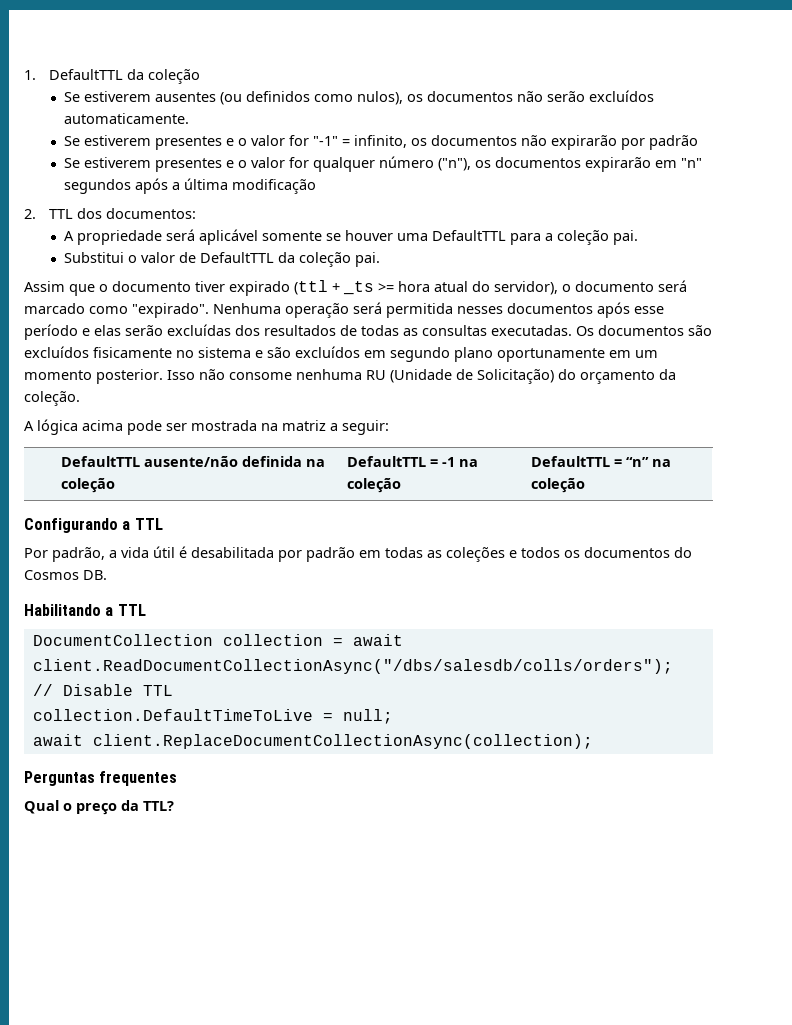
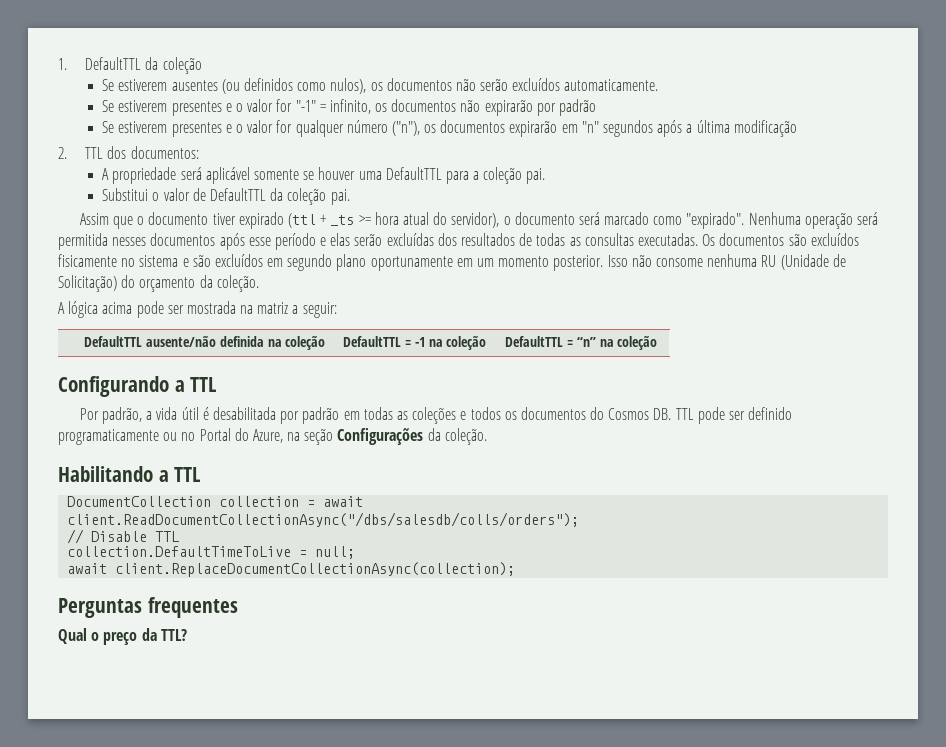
(107, 575) none -> [675,407,793,424] [58,428,487,445] TTL pode ser definido programaticamente ou no Portal do Azure, na seção Configurações da coleção.

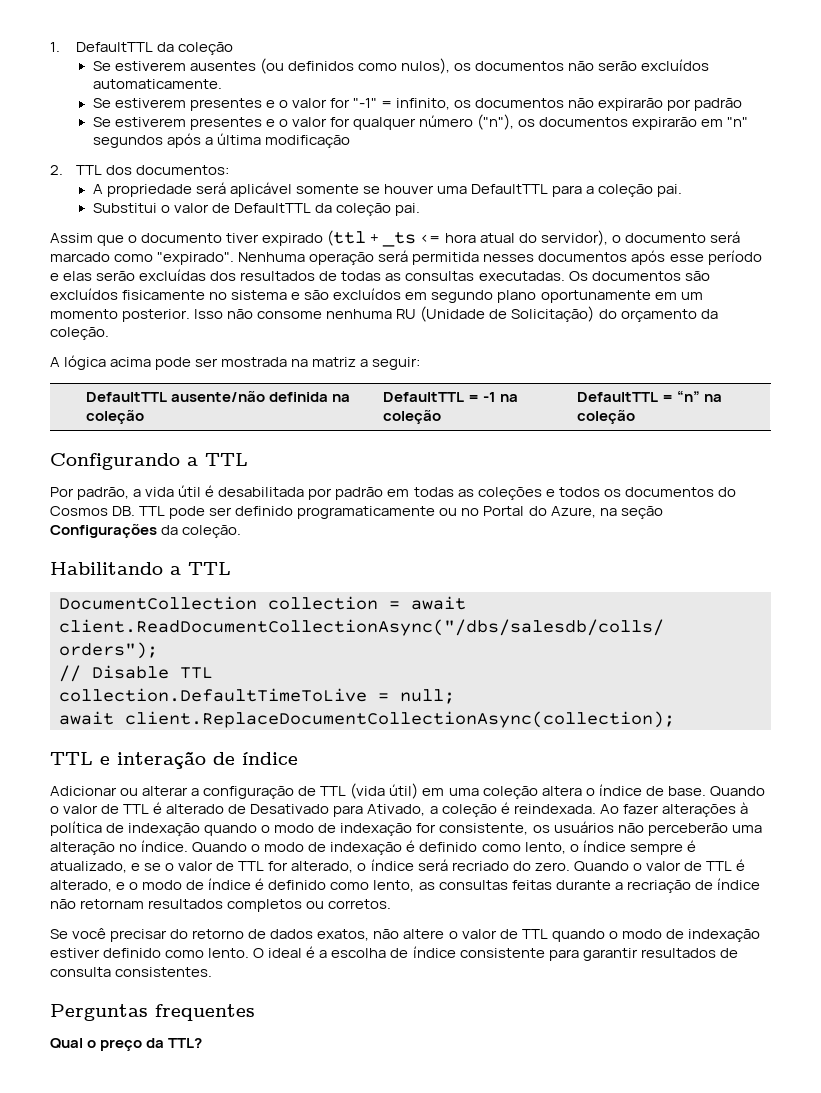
[358,215,371,225] >= -> [420,234,441,243] <=
(516, 569) none -> [50,751,298,769] [50,783,765,799] [50,802,748,817] [50,821,762,836] [50,840,696,855] [50,859,745,873] [50,878,760,893] [50,899,392,912] [50,928,760,942] [50,946,738,961] [50,967,213,977] // TTL e interação de índice // Adicionar ou alterar a configuração de TTL (vida útil) em uma coleção altera o índice de base. Quando o valor de TTL é alterado de Desativado para Ativado, a coleção é reindexada. Ao fazer alterações à política de indexação quando o modo de indexação for consistente, os usuários não perceberão uma alteração no índice. Quando o modo de indexação é definido como lento, o índice sempre é atualizado, e se o valor de TTL for alterado, o índice será recriado do zero. Quando o valor de TTL é alterado, e o modo de índice é definido como lento, as consultas feitas durante a recriação de índice não retornam resultados completos ou corretos. // Se você precisar do retorno de dados exatos, não altere o valor de TTL quando o modo de indexação estiver definido como lento. O ideal é a escolha de índice consistente para garantir resultados de consulta consistentes.

